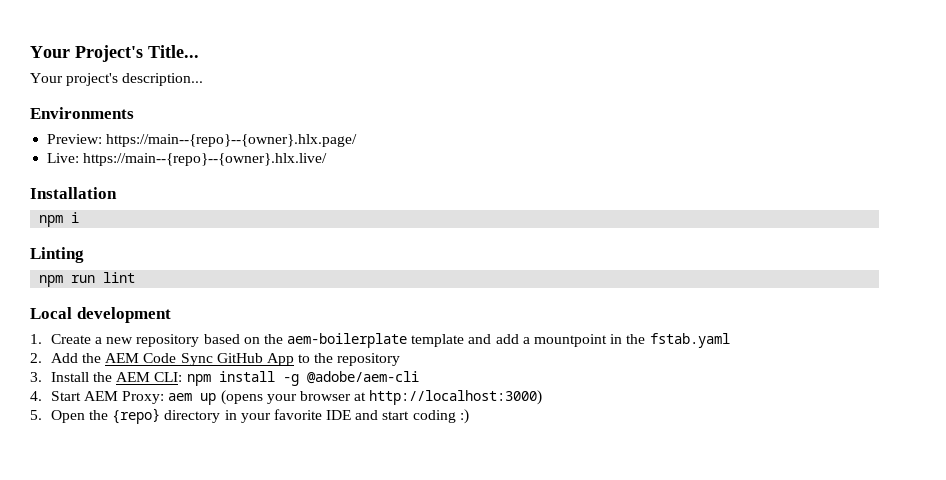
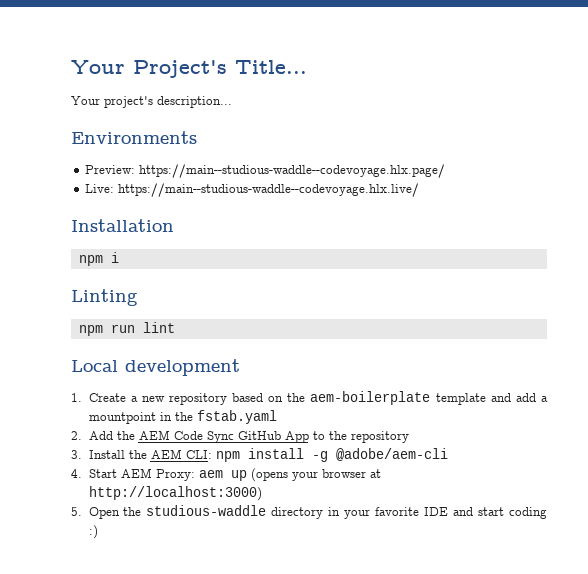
[106,134,358,147] https://main--{repo}--{owner}.hlx.page/ -> [139,164,446,178] https://main--studious-waddle--codevoyage.hlx.page/
[83,153,328,166] https://main--{repo}--{owner}.hlx.live/ -> [118,183,420,197] https://main--studious-waddle--codevoyage.hlx.live/
[112,408,161,424] {repo} -> [146,505,267,516] studious-waddle

